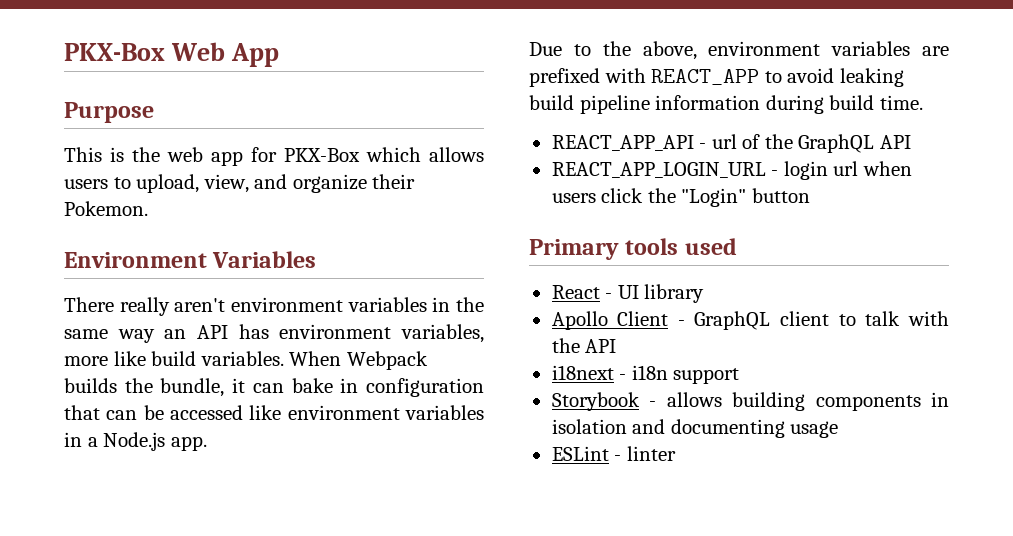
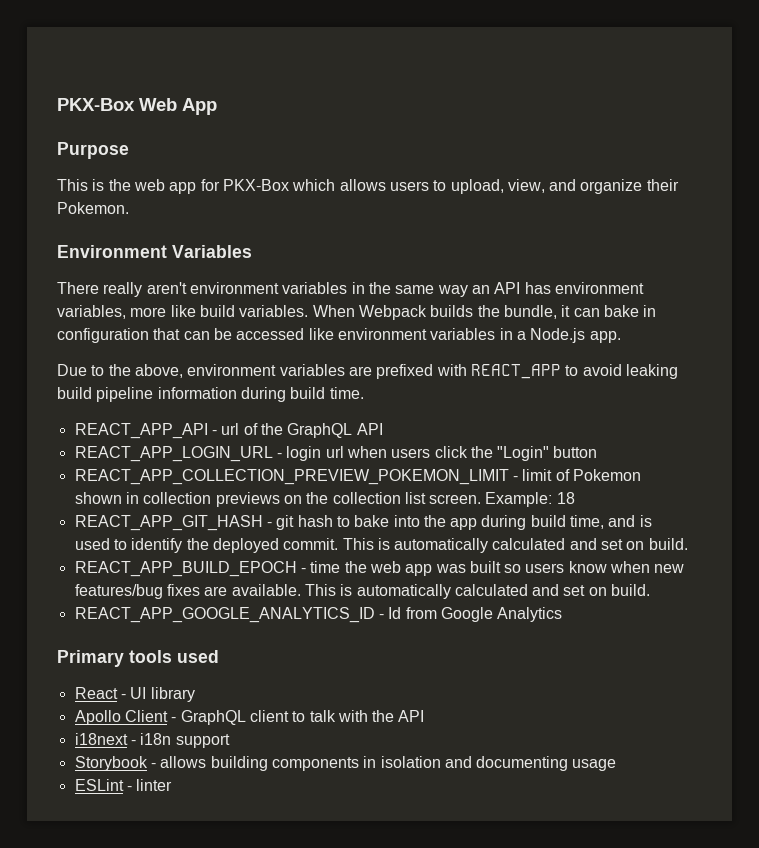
(810, 195) none -> [74,469,641,485] [74,492,575,507] [74,515,652,531] [74,538,688,553] [74,561,685,577] [74,584,651,599] [74,607,563,623] // REACT_APP_COLLECTION_PREVIEW_POKEMON_LIMIT - limit of Pokemon shown in collection previews on the collection list screen. Example: 18 // REACT_APP_GIT_HASH - git hash to bake into the app during build time, and is used to identify the deployed commit. This is automatically calculated and set on build. // REACT_APP_BUILD_EPOCH - time the web app was built so users know when new features/bug fixes are available. This is automatically calculated and set on build. // REACT_APP_GOOGLE_ANALYTICS_ID - Id from Google Analytics

